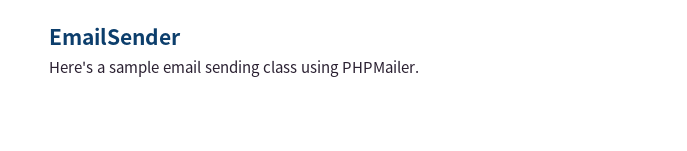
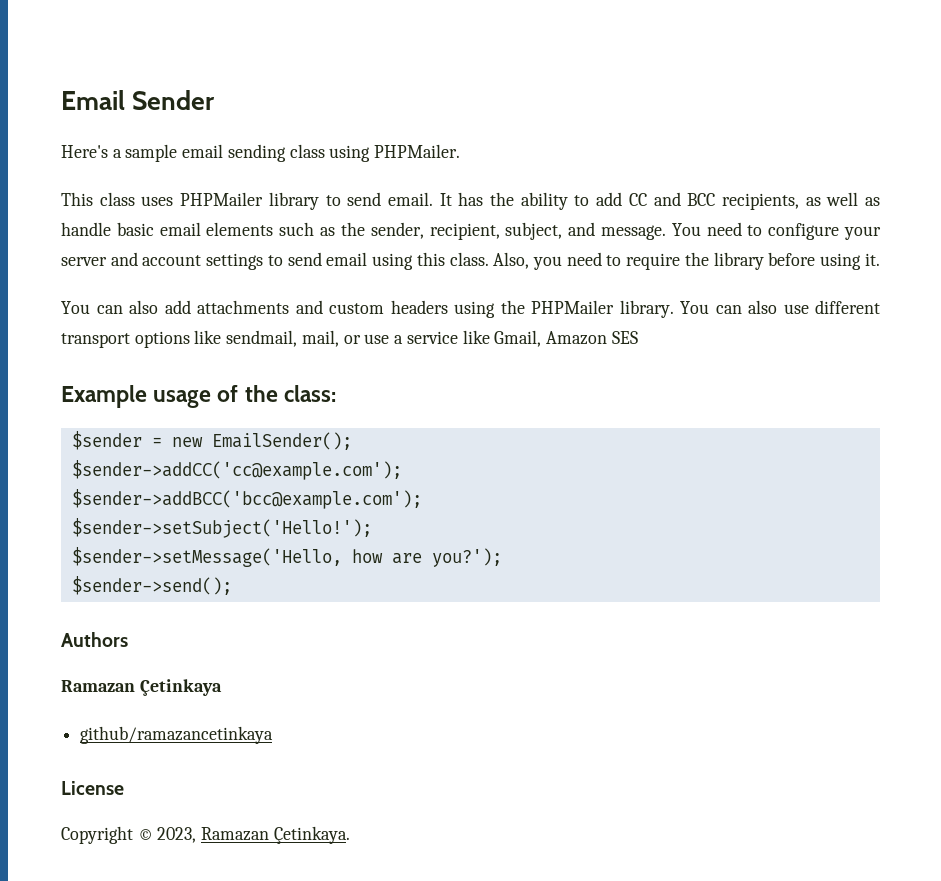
[49,27,181,45] EmailSender -> [61,90,216,110] Email Sender
(420, 66) none -> [61,192,881,210] [61,222,881,240] [61,252,880,270] [61,300,880,318] [61,330,638,348] [61,385,336,408] [71,431,352,450] [71,460,402,480] [71,489,422,509] [71,518,372,538] [71,547,502,567] [71,576,232,595] [61,632,128,647] [61,679,222,696] [80,726,274,744] [61,781,124,795] [61,826,350,844] // This class uses PHPMailer library to send email. It has the ability to add CC and BCC recipients, as well as handle basic email elements such as the sender, recipient, subject, and message. You need to configure your server and account settings to send email using this class. Also, you need to require the library before using it. // You can also add attachments and custom headers using the PHPMailer library. You can also use different transport options like sendmail, mail, or use a service like Gmail, Amazon SES // Example usage of the class: // $sender = new EmailSender(); // $sender->addCC('cc@example.com'); // $sender->addBCC('bcc@example.com'); // $sender->setSubject('Hello!'); // $sender->setMessage('Hello, how are you?'); // $sender->send(); // Authors // Ramazan Çetinkaya // github/ramazancetinkaya // License // Copyright © 2023, Ramazan Çetinkaya.

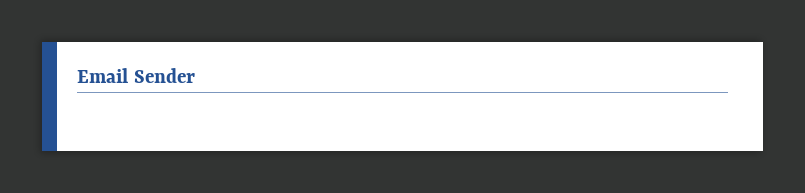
[61,144,461,162] [61,192,881,210] [61,222,881,240] [61,252,880,270] [61,300,880,318] [61,330,638,348] [61,385,336,408] [71,431,352,450] [71,460,402,480] [71,489,422,509] [71,518,372,538] [71,547,502,567] [71,576,232,595] [61,632,128,647] [61,679,222,696] [80,726,274,744] [61,781,124,795] [61,826,350,844] // Here's a sample email sending class using PHPMailer. // This class uses PHPMailer library to send email. It has the ability to add CC and BCC recipients, as well as handle basic email elements such as the sender, recipient, subject, and message. You need to configure your server and account settings to send email using this class. Also, you need to require the library before using it. // You can also add attachments and custom headers using the PHPMailer library. You can also use different transport options like sendmail, mail, or use a service like Gmail, Amazon SES // Example usage of the class: // $sender = new EmailSender(); // $sender->addCC('cc@example.com'); // $sender->addBCC('bcc@example.com'); // $sender->setSubject('Hello!'); // $sender->setMessage('Hello, how are you?'); // $sender->send(); // Authors // Ramazan Çetinkaya // github/ramazancetinkaya // License // Copyright © 2023, Ramazan Çetinkaya. -> (195, 75) none

